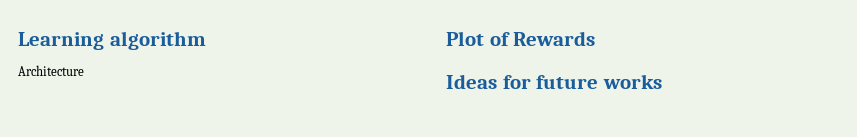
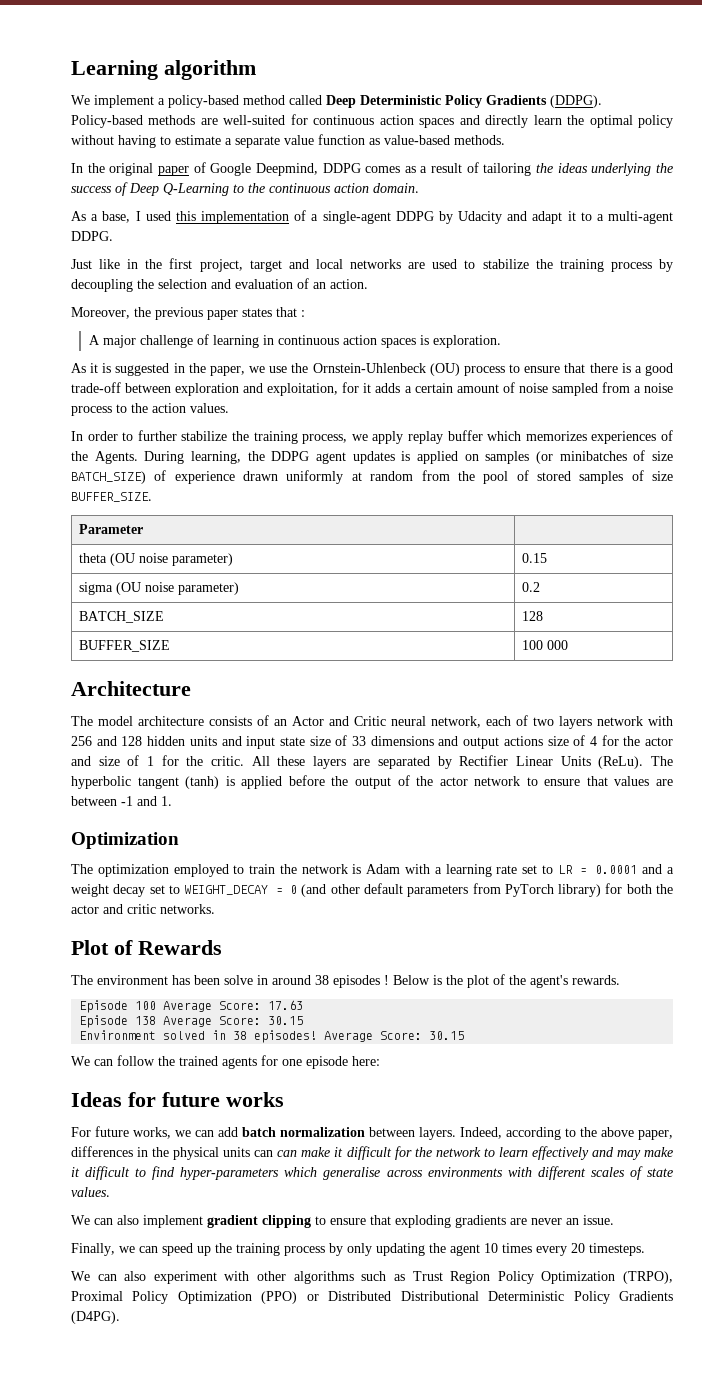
[18,65,84,76] [446,31,596,46] [446,74,662,89] Architecture // Plot of Rewards // Ideas for future works -> [71,95,602,108] [71,114,673,128] [71,134,505,148] [71,162,673,176] [71,182,419,196] [71,210,673,224] [71,231,113,241] [71,258,674,272] [71,278,368,292] [71,307,305,320] [89,334,502,348] [71,363,673,376] [71,382,673,396] [71,403,229,416] [71,430,674,444] [71,450,673,464] [71,470,673,484] [71,492,152,502] [79,524,144,534] [79,553,234,566] [522,553,548,563] [79,582,240,595] [522,582,541,592] [79,611,165,623] [522,611,544,621] [79,640,171,652] [522,640,569,650] [71,681,191,696] [71,715,673,729] [71,735,673,749] [71,755,673,769] [71,775,673,789] [71,796,172,806] [71,832,179,849] [71,864,674,877] [71,883,674,897] [71,904,215,914] [71,940,222,955] [71,974,620,988] [79,1000,304,1013] [79,1015,304,1028] [79,1030,465,1043] [71,1055,380,1069] [71,1092,284,1107] [71,1126,673,1140] [71,1146,673,1160] [71,1166,674,1180] [71,1187,110,1197] [71,1215,614,1228] [71,1243,645,1256] [71,1271,674,1284] [71,1291,674,1304] [71,1311,120,1324] We implement a policy-based method called Deep Deterministic Policy Gradients (DDPG). Policy-based methods are well-suited for continuous action spaces and directly learn the optimal policy without having to estimate a separate value function as value-based methods. // In the original paper of Google Deepmind, DDPG comes as a result of tailoring the ideas underlying the success of Deep Q-Learning to the continuous action domain. // As a base, I used this implementation of a single-agent DDPG by Udacity and adapt it to a multi-agent DDPG. // Just like in the first project, target and local networks are used to stabilize the training process by decoupling the selection and evaluation of an action. // Moreover, the previous paper states that : // A major challenge of learning in continuous action spaces is exploration. // As it is suggested in the paper, we use the Ornstein-Uhlenbeck (OU) process to ensure that there is a good trade-off between exploration and exploitation, for it adds a certain amount of noise sampled from a noise process to the action values. // In order to further stabilize the training process, we apply replay buffer which memorizes experiences of the Agents. During learning, the DDPG agent updates is applied on samples (or minibatches of size BATCH_SIZE) of experience drawn uniformly at random from the pool of stored samples of size BUFFER_SIZE. // Parameter | // theta (OU noise parameter) | 0.15 // sigma (OU noise parameter) | 0.2 // BATCH_SIZE | 128 // BUFFER_SIZE | 100 000 // Architecture // The model architecture consists of an Actor and Critic neural network, each of two layers network with 256 and 128 hidden units and input state size of 33 dimensions and output actions size of 4 for the actor and size of 1 for the critic. All these layers are separated by Rectifier Linear Units (ReLu). The hyperbolic tangent (tanh) is applied before the output of the actor network to ensure that values are between -1 and 1. // Optimization // The optimization employed to train the network is Adam with a learning rate set to LR = 0.0001 and a weight decay set to WEIGHT_DECAY = 0 (and other default parameters from PyTorch library) for both the actor and critic networks. // Plot of Rewards // The environment has been solve in around 38 episodes ! Below is the plot of the agent's rewards. // Episode 100 Average Score: 17.63 // Episode 138 Average Score: 30.15 // Environment solved in 38 episodes! Average Score: 30.15 // We can follow the trained agents for one episode here: // Ideas for future works // For future works, we can add batch normalization between layers. Indeed, according to the above paper, differences in the physical units can can make it difficult for the network to learn effectively and may make it difficult to find hyper-parameters which generalise across environments with different scales of state values. // We can also implement gradient clipping to ensure that exploding gradients are never an issue. // Finally, we can speed up the training process by only updating the agent 10 times every 20 timesteps. // We can also experiment with other algorithms such as Trust Region Policy Optimization (TRPO), Proximal Policy Optimization (PPO) or Distributed Distributional Deterministic Policy Gradients (D4PG).

